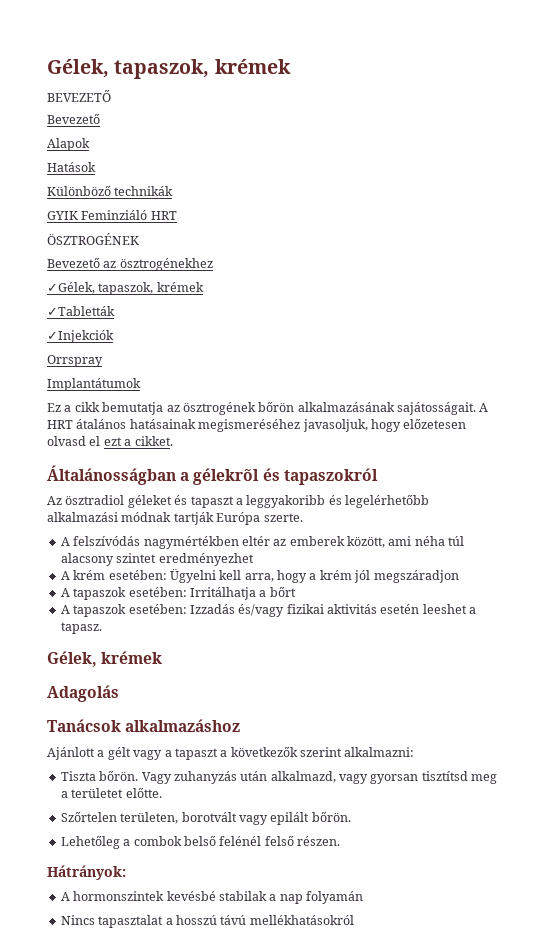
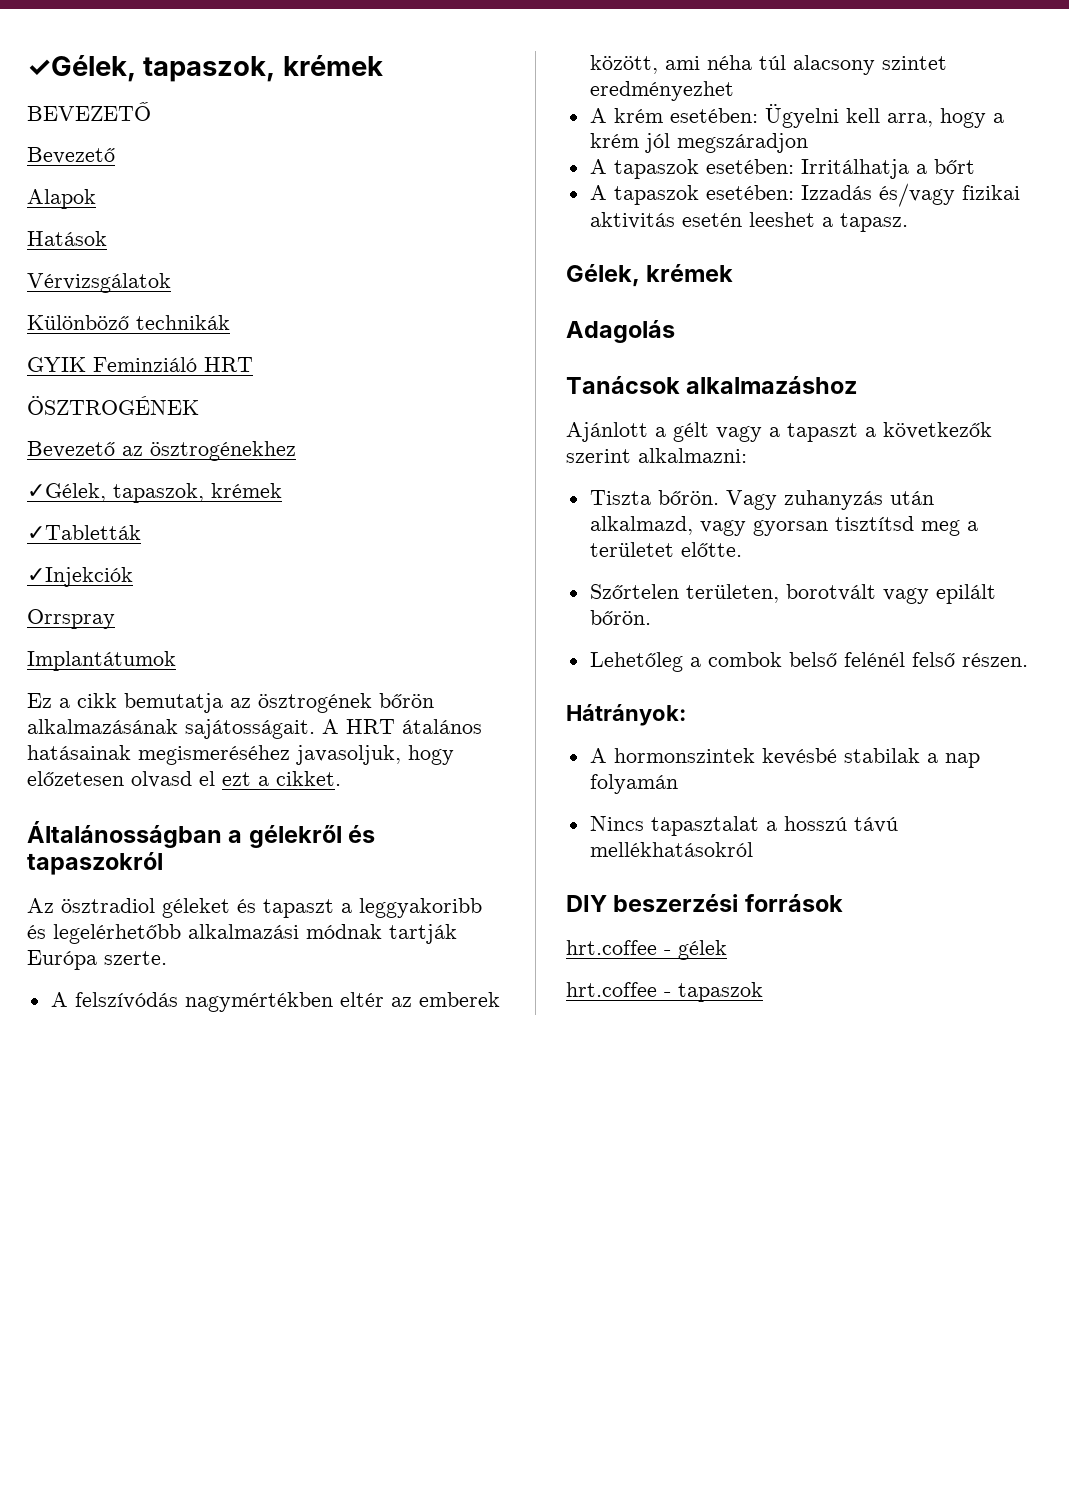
[47,59,109,78] Gélek, -> [27,55,136,82] ✓Gélek,
(96, 167) none -> [27,273,171,293] // Vérvizsgálatok
[193,468,260,485] gélekrõl -> [248,825,342,848] gélekről
(354, 920) none -> [566,894,843,912] [566,940,727,960] [566,982,763,1002] // DIY beszerzési források // hrt.coffee - gélek // hrt.coffee - tapaszok

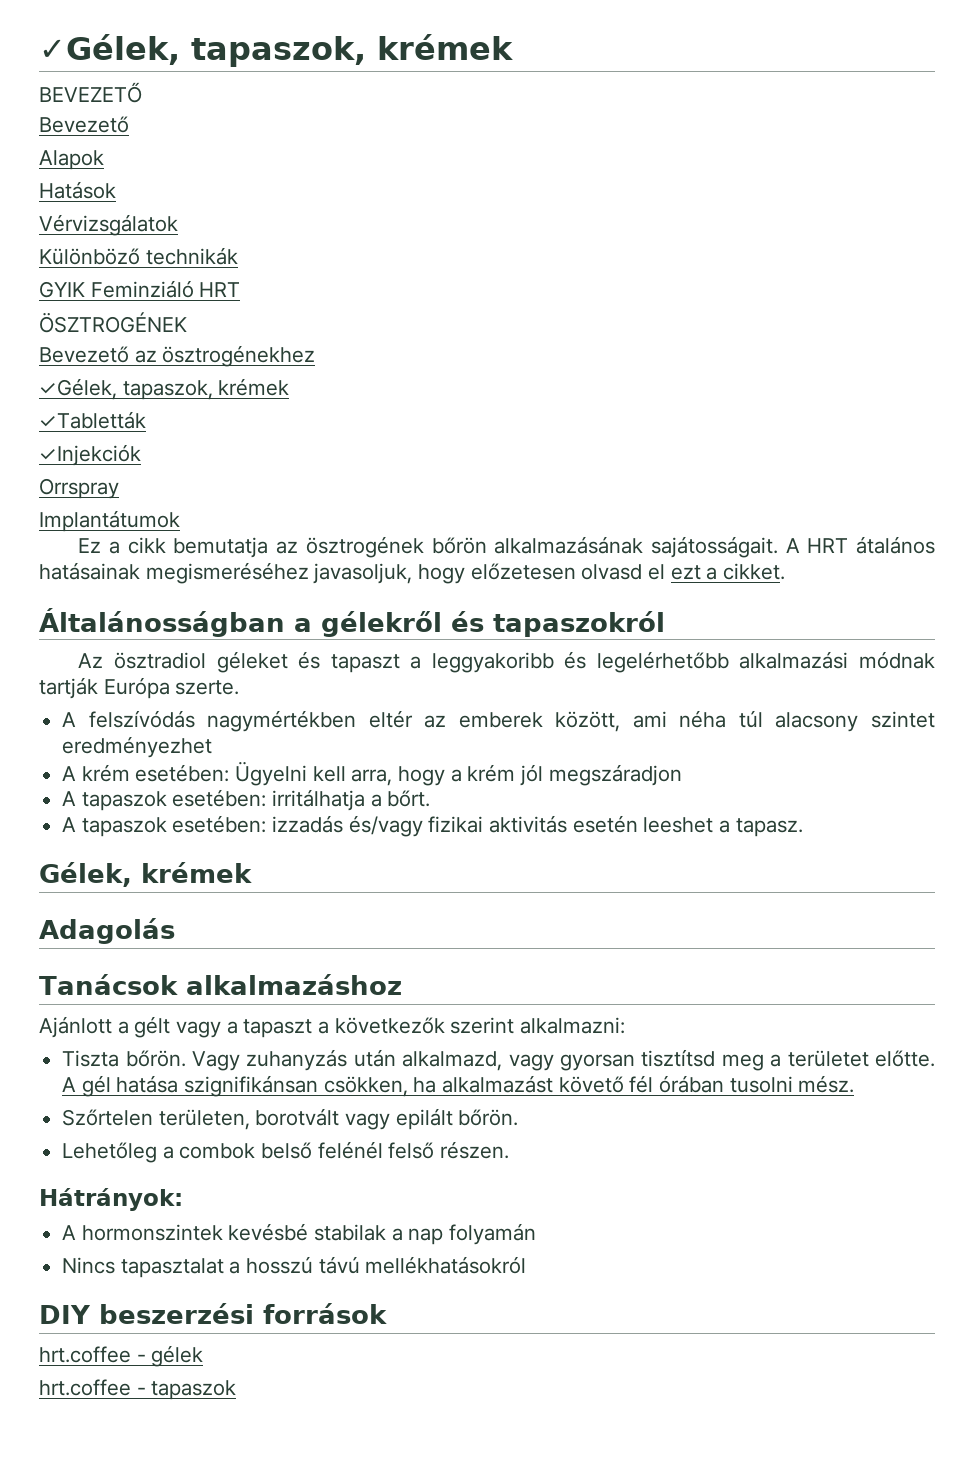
[800,159,975,179] [589,185,872,205] Irritálhatja a bőrt // A tapaszok esetében: Izzadás -> [272,789,431,811] [62,815,344,837] irritálhatja a bőrt. // A tapaszok esetében: izzadás
(742, 549) none -> [62,1075,855,1097] A gél hatása szignifikánsan csökken, ha alkalmazást követő fél órában tusolni mész.

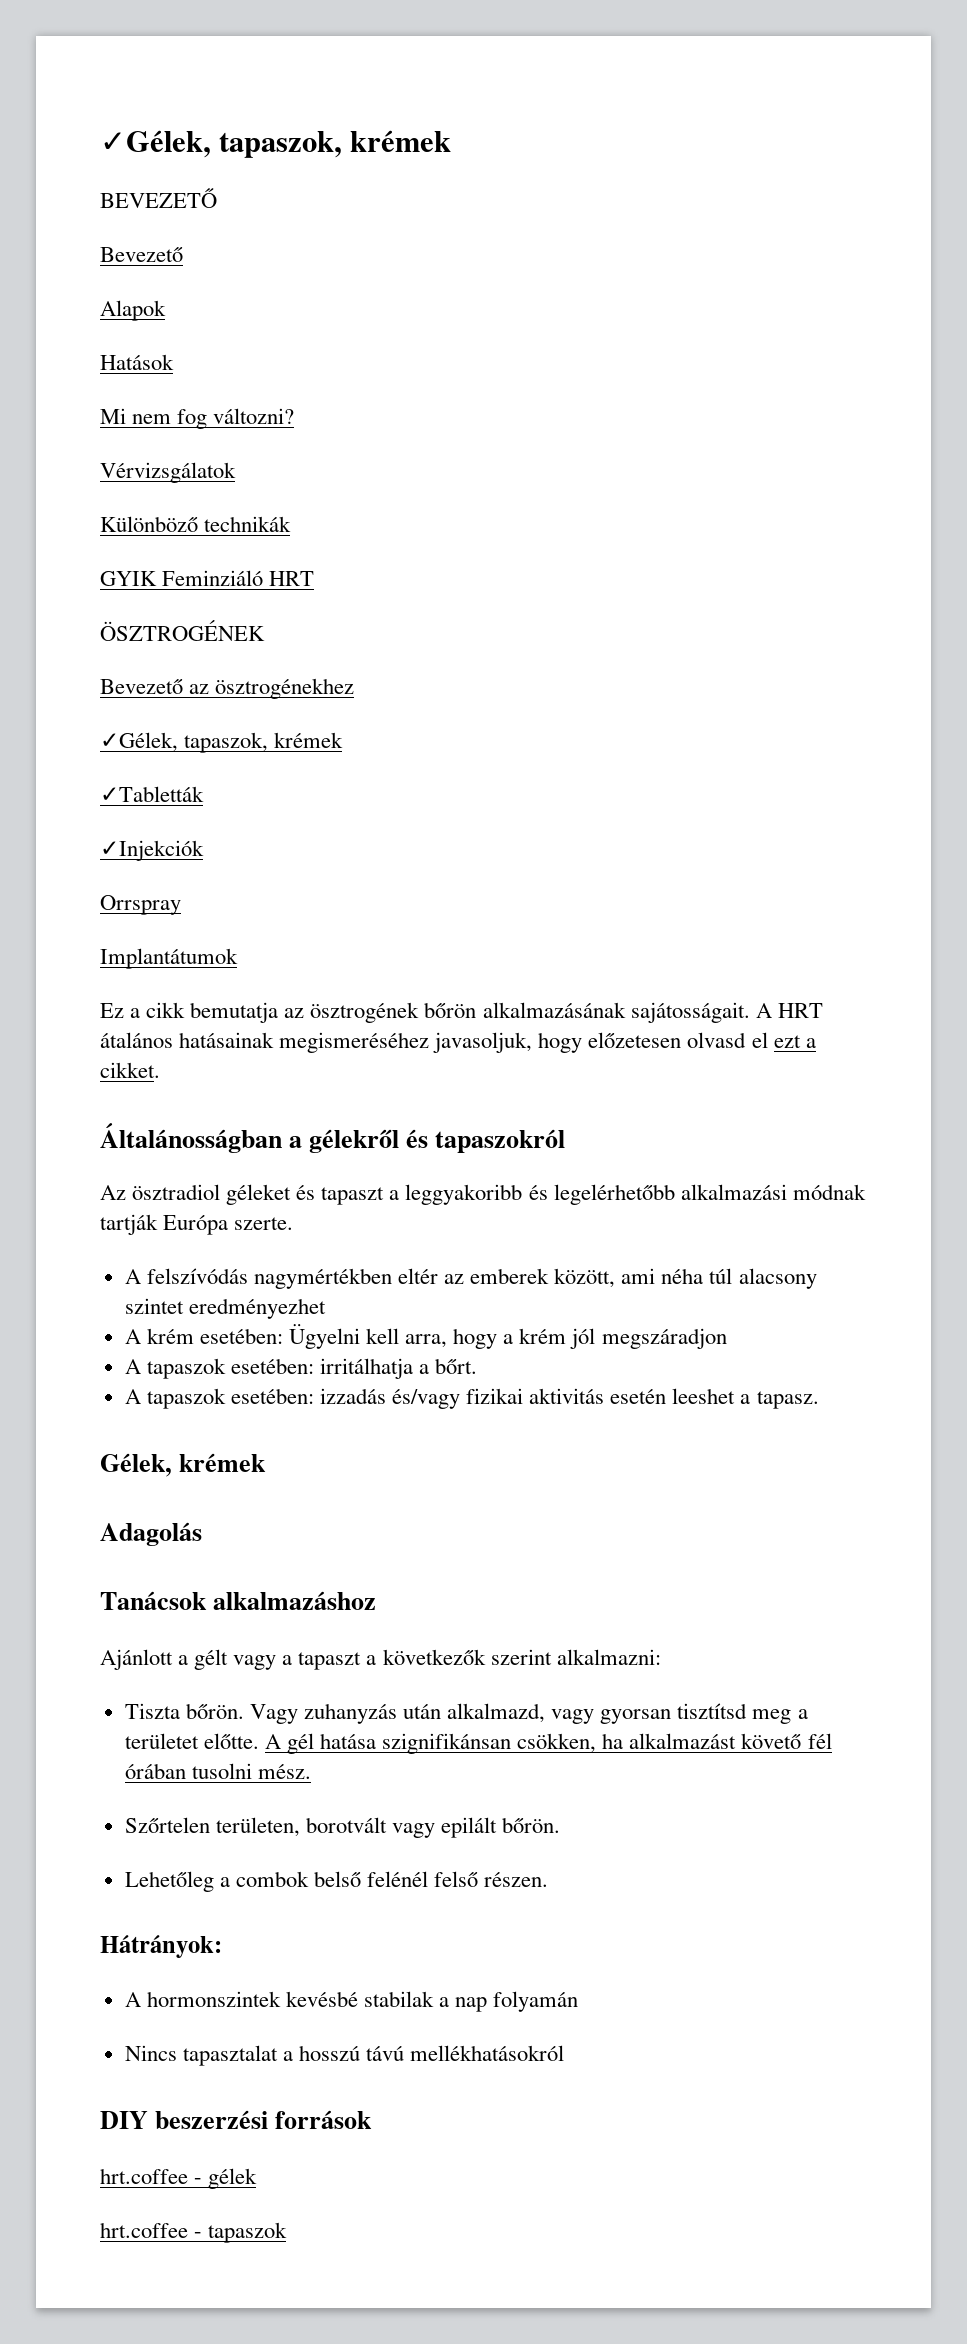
(116, 190) none -> [100,408,295,429] // Mi nem fog változni?

